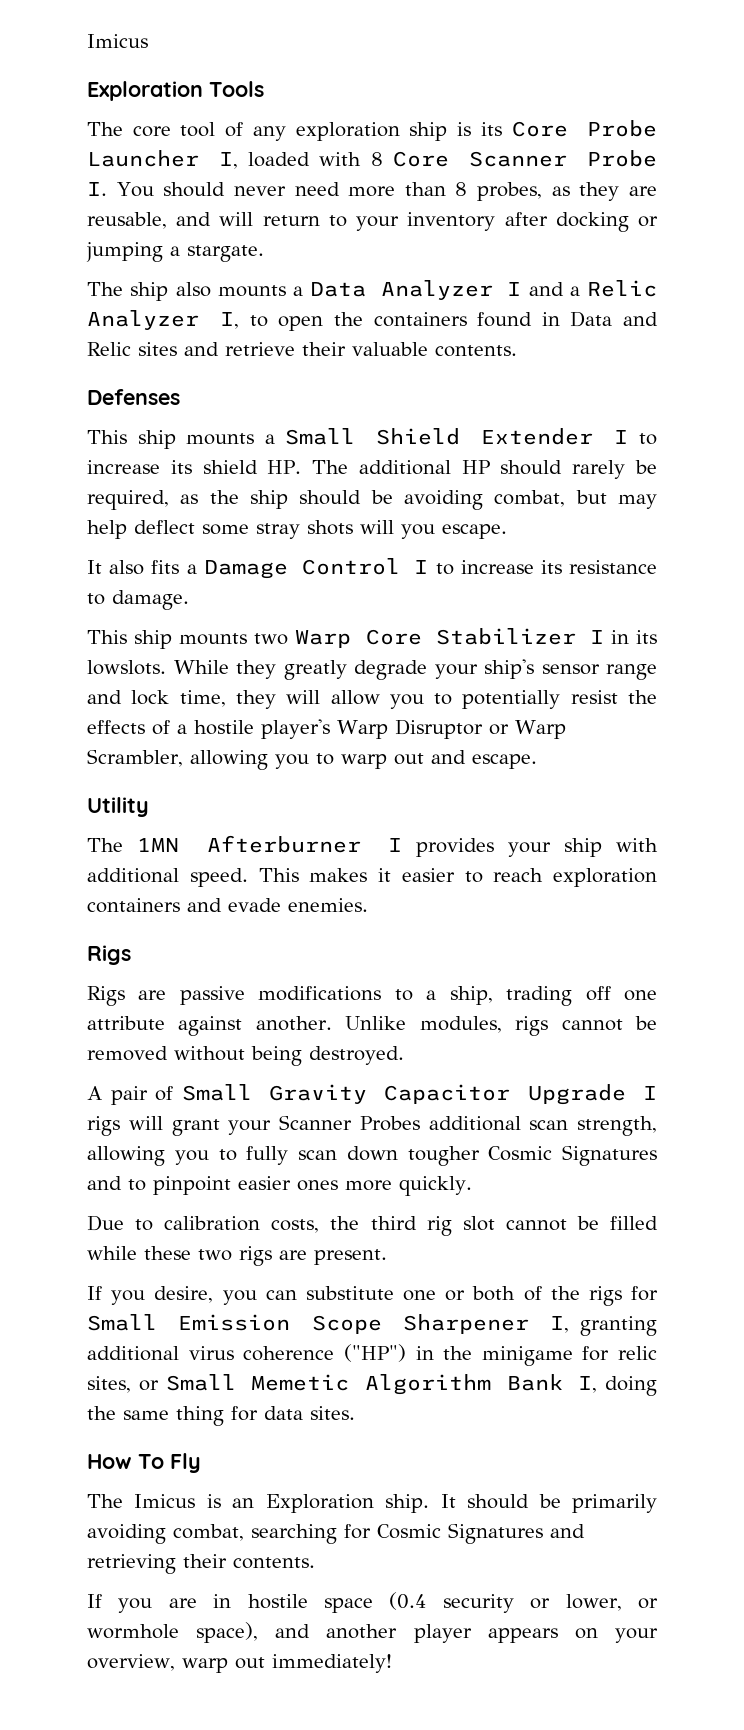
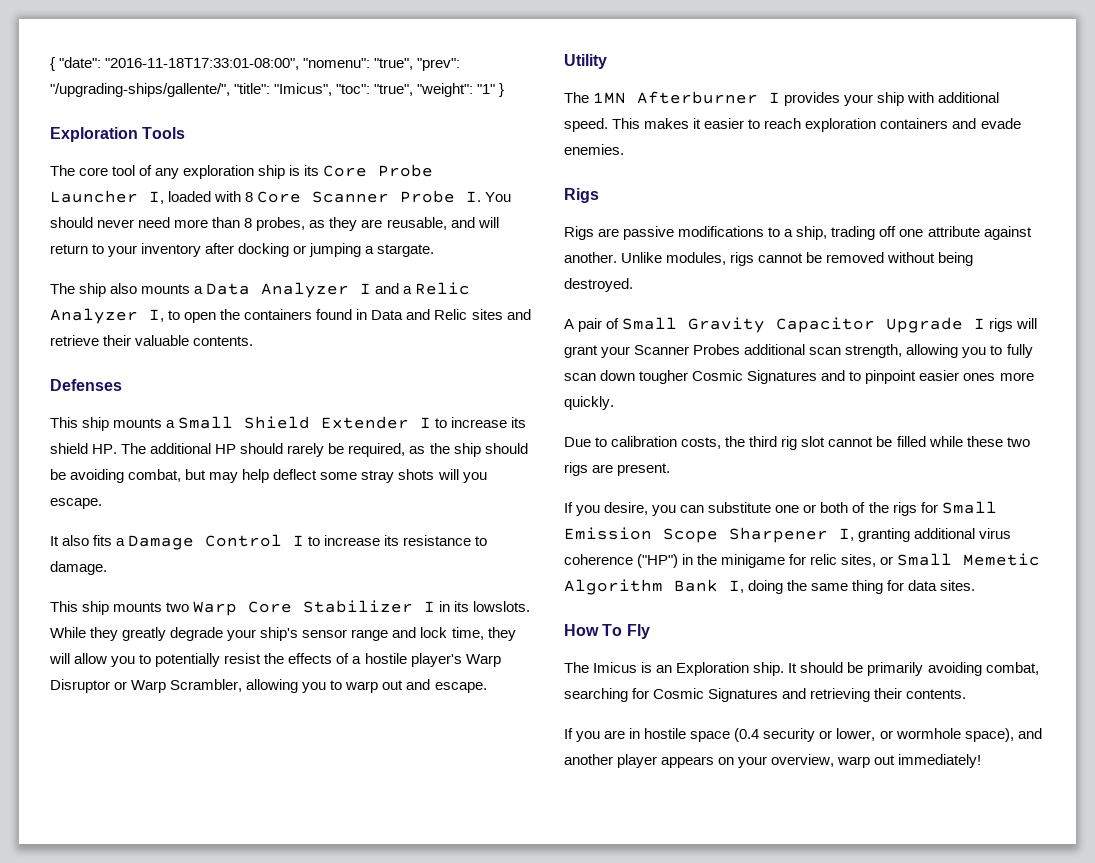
[87,34,148,48] Imicus -> [50,57,461,71] [50,83,505,97] { "date": "2016-11-18T17:33:01-08:00", "nomenu": "true", "prev": "/upgrading-ships/gallente/", "title": "Imicus", "toc": "true", "weight": "1" }

